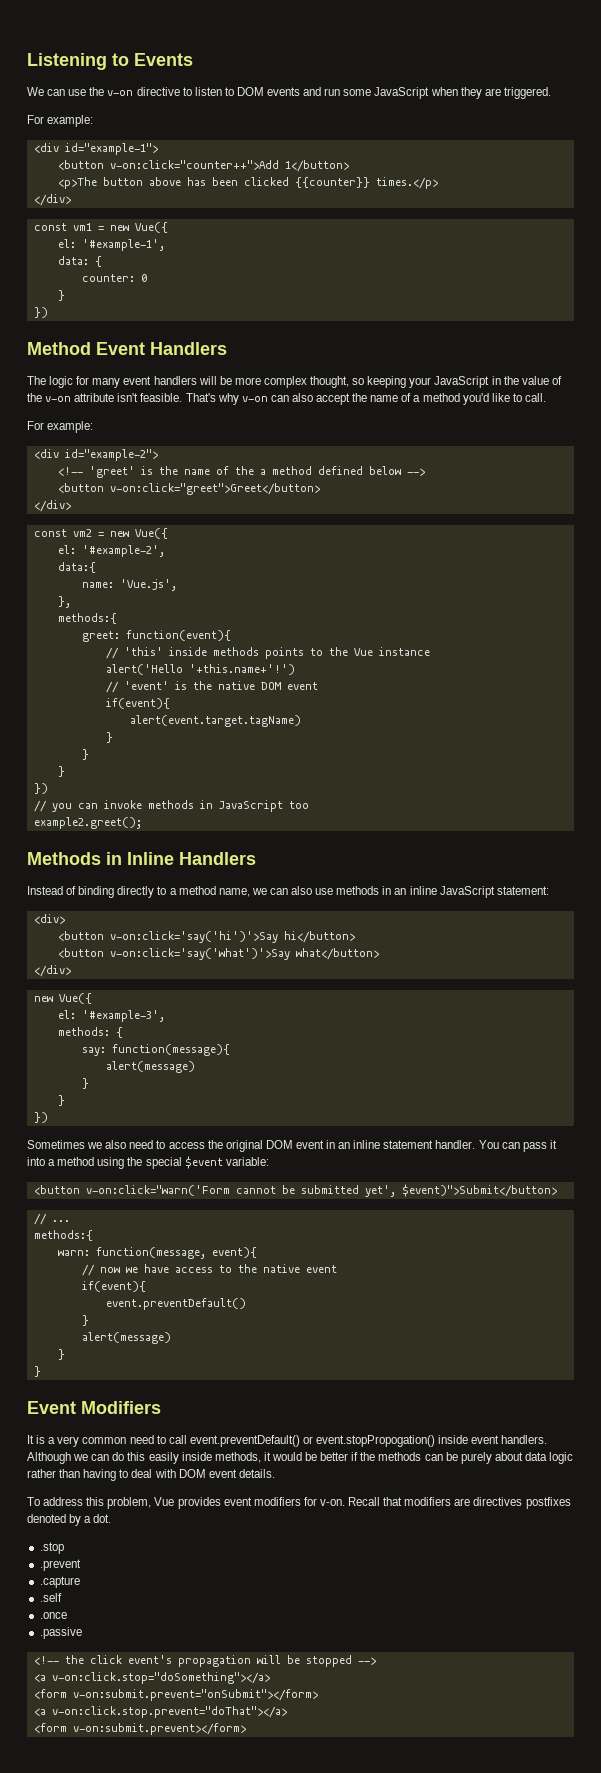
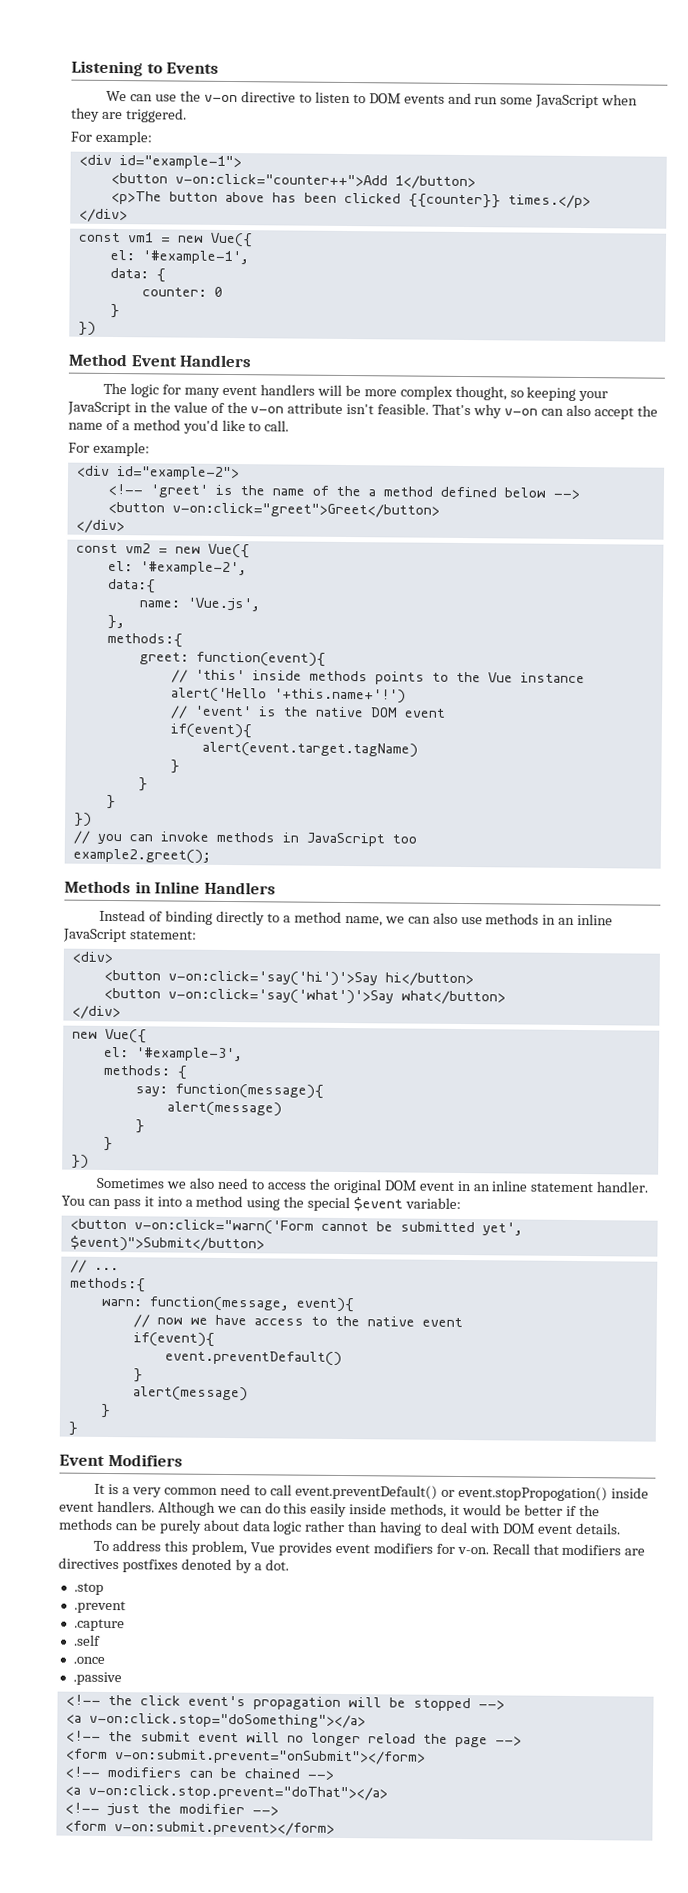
[33,1689,318,1701] [33,1706,287,1718] <form v-on:submit.prevent="onSubmit"></form> // <a v-on:click.stop.prevent="doThat"></a> -> [65,1730,522,1748] [65,1748,426,1765] [64,1766,334,1780] [64,1784,388,1801] [64,1802,279,1817] <!-- the submit event will no longer reload the page --> // <form v-on:submit.prevent="onSubmit"></form> // <!-- modifiers can be chained --> // <a v-on:click.stop.prevent="doThat"></a> // <!-- just the modifier -->

